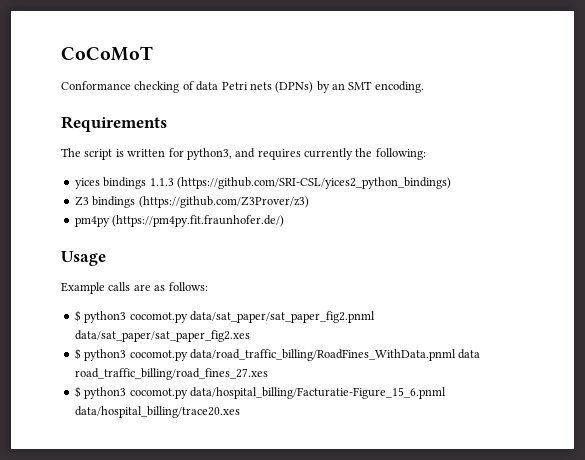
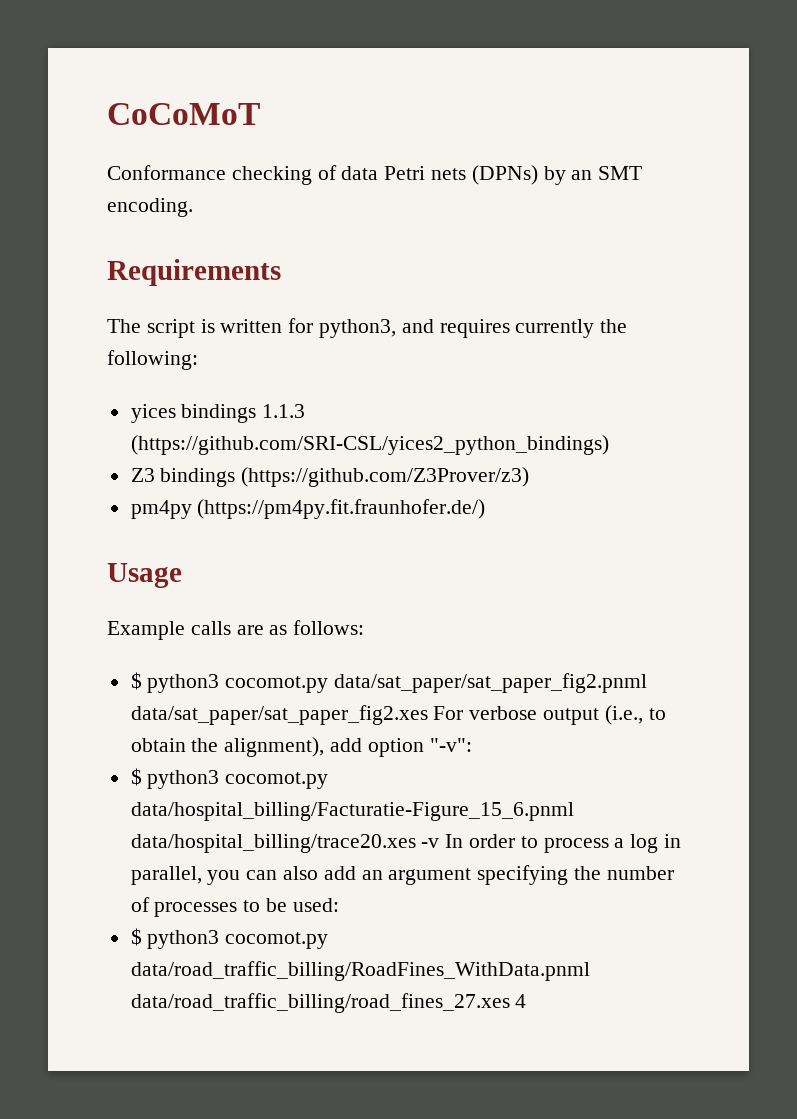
[74,348,481,361] [74,368,268,380] // $ python3 cocomot.py data/road_traffic_billing/RoadFines_WithData.pnml data road_traffic_billing/road_fines_27.xes -> [433,705,666,725] [130,737,472,757] For verbose output (i.e., to obtain the alignment), add option "-v":
(240, 412) none -> [421,834,682,853] [130,865,674,885] [130,897,339,917] [130,928,329,949] [130,961,590,981] [130,993,527,1013] -v In order to process a log in parallel, you can also add an argument specifying the number of processes to be used: // $ python3 cocomot.py data/road_traffic_billing/RoadFines_WithData.pnml data/road_traffic_billing/road_fines_27.xes 4

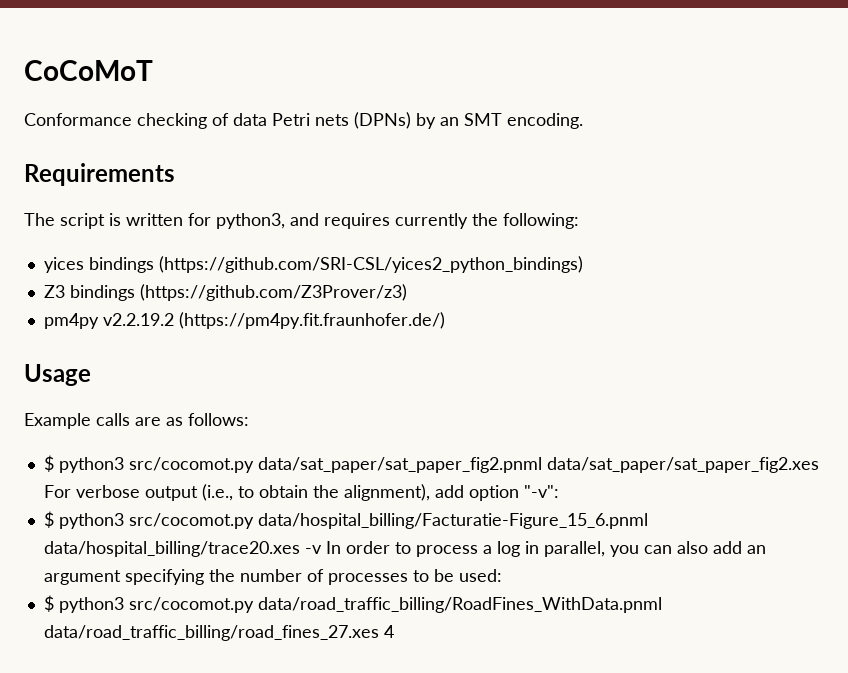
[262,404,306,418] 1.1.3 -> (154, 265) none
(192, 509) none -> [102,313,174,326] v2.2.19.2
[225,676,329,693] cocomot.py -> [128,457,254,473] src/cocomot.py
[225,772,329,789] cocomot.py -> [128,513,254,529] src/cocomot.py
[225,932,329,949] cocomot.py -> [128,597,254,613] src/cocomot.py

